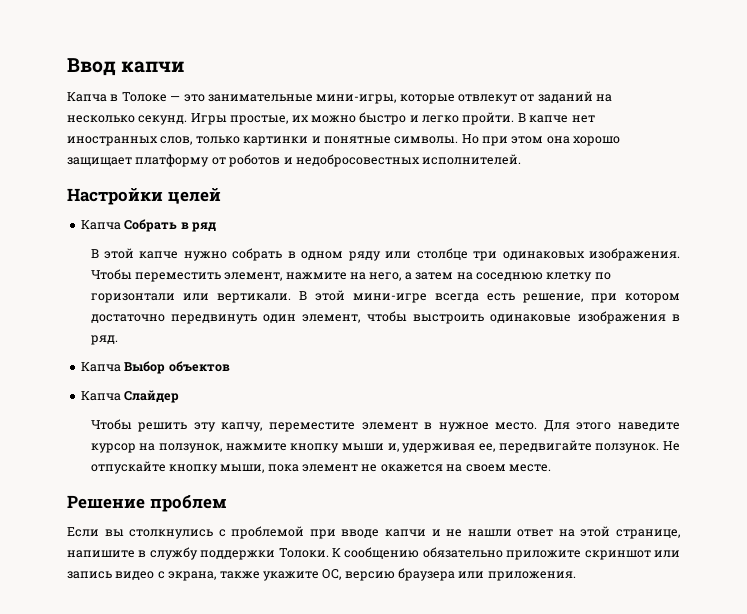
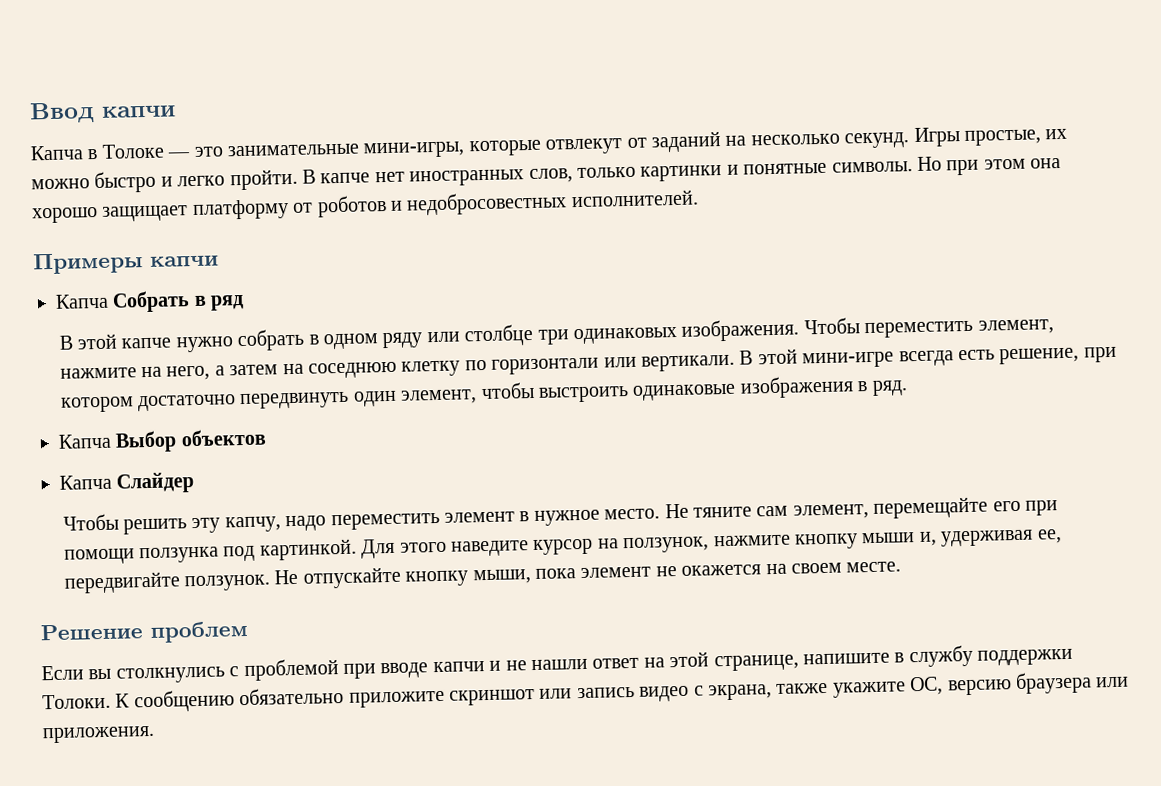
[67,188,221,205] Настройки целей -> [33,252,219,275] Примеры капчи
[268,422,355,432] переместите -> [285,512,440,532] надо переместить
(538, 426) none -> [664,496,1058,520] [63,538,357,565] Не тяните сам элемент, перемещайте его при помощи ползунка под картинкой.

